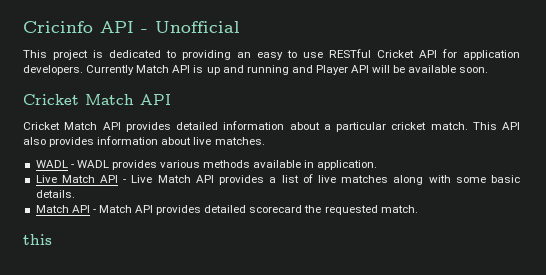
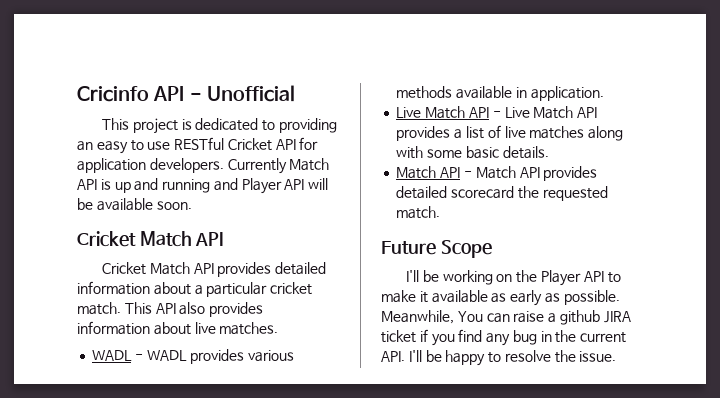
[23,234,52,245] this -> [381,240,492,258] [406,270,621,286] [381,290,620,306] [381,310,631,325] [381,329,627,346] [381,350,617,366] Future Scope // I'll be working on the Player API to make it available as early as possible. Meanwhile, You can raise a github JIRA ticket if you find any bug in the current API. I'll be happy to resolve the issue.

